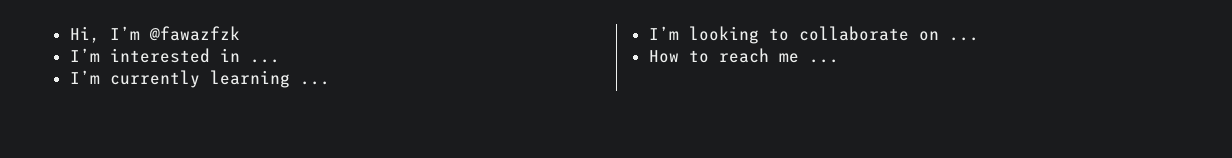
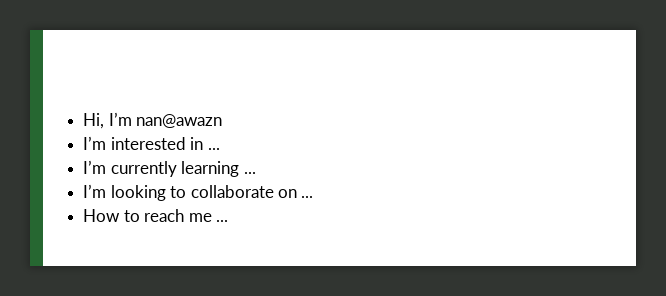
[148,26,240,41] @fawazfzk -> [136,114,223,128] nan@awazn

